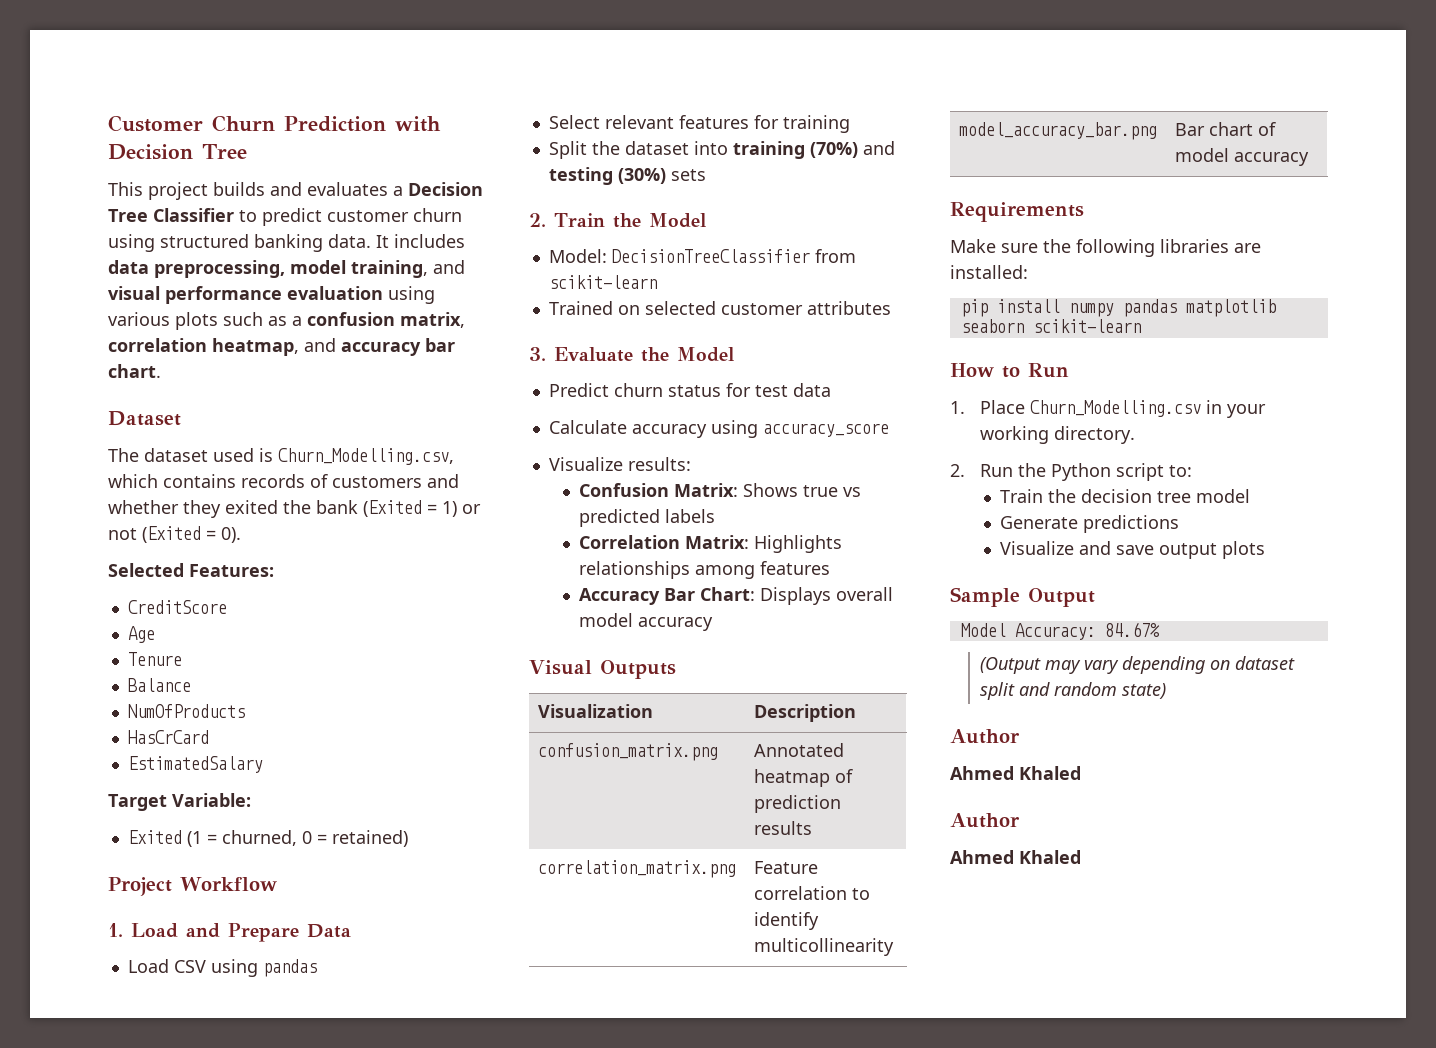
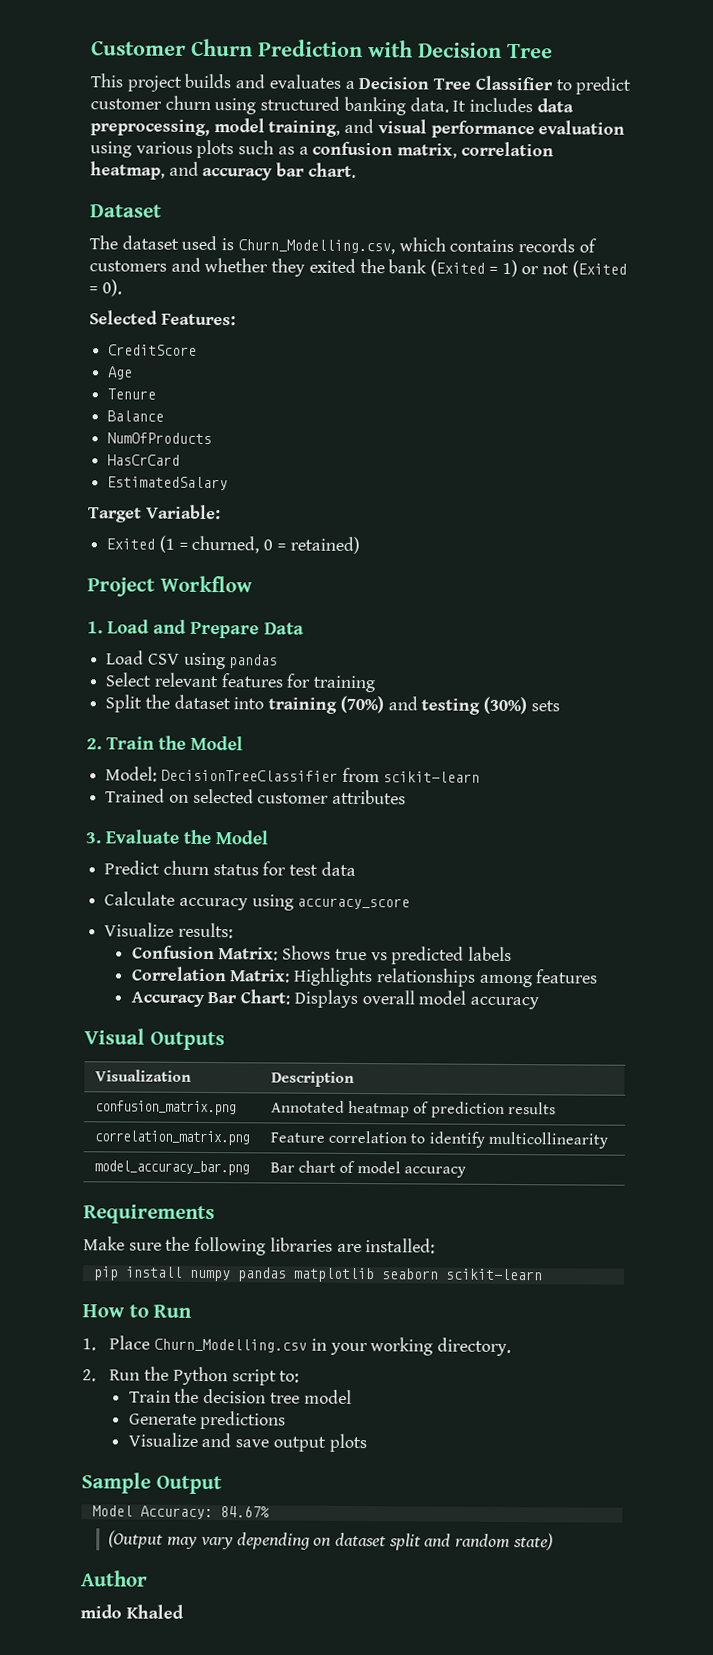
[950,766,1081,780] [950,813,1020,828] [950,850,1081,864] Ahmed Khaled // Author // Ahmed Khaled -> [80,1604,184,1619] mido Khaled

